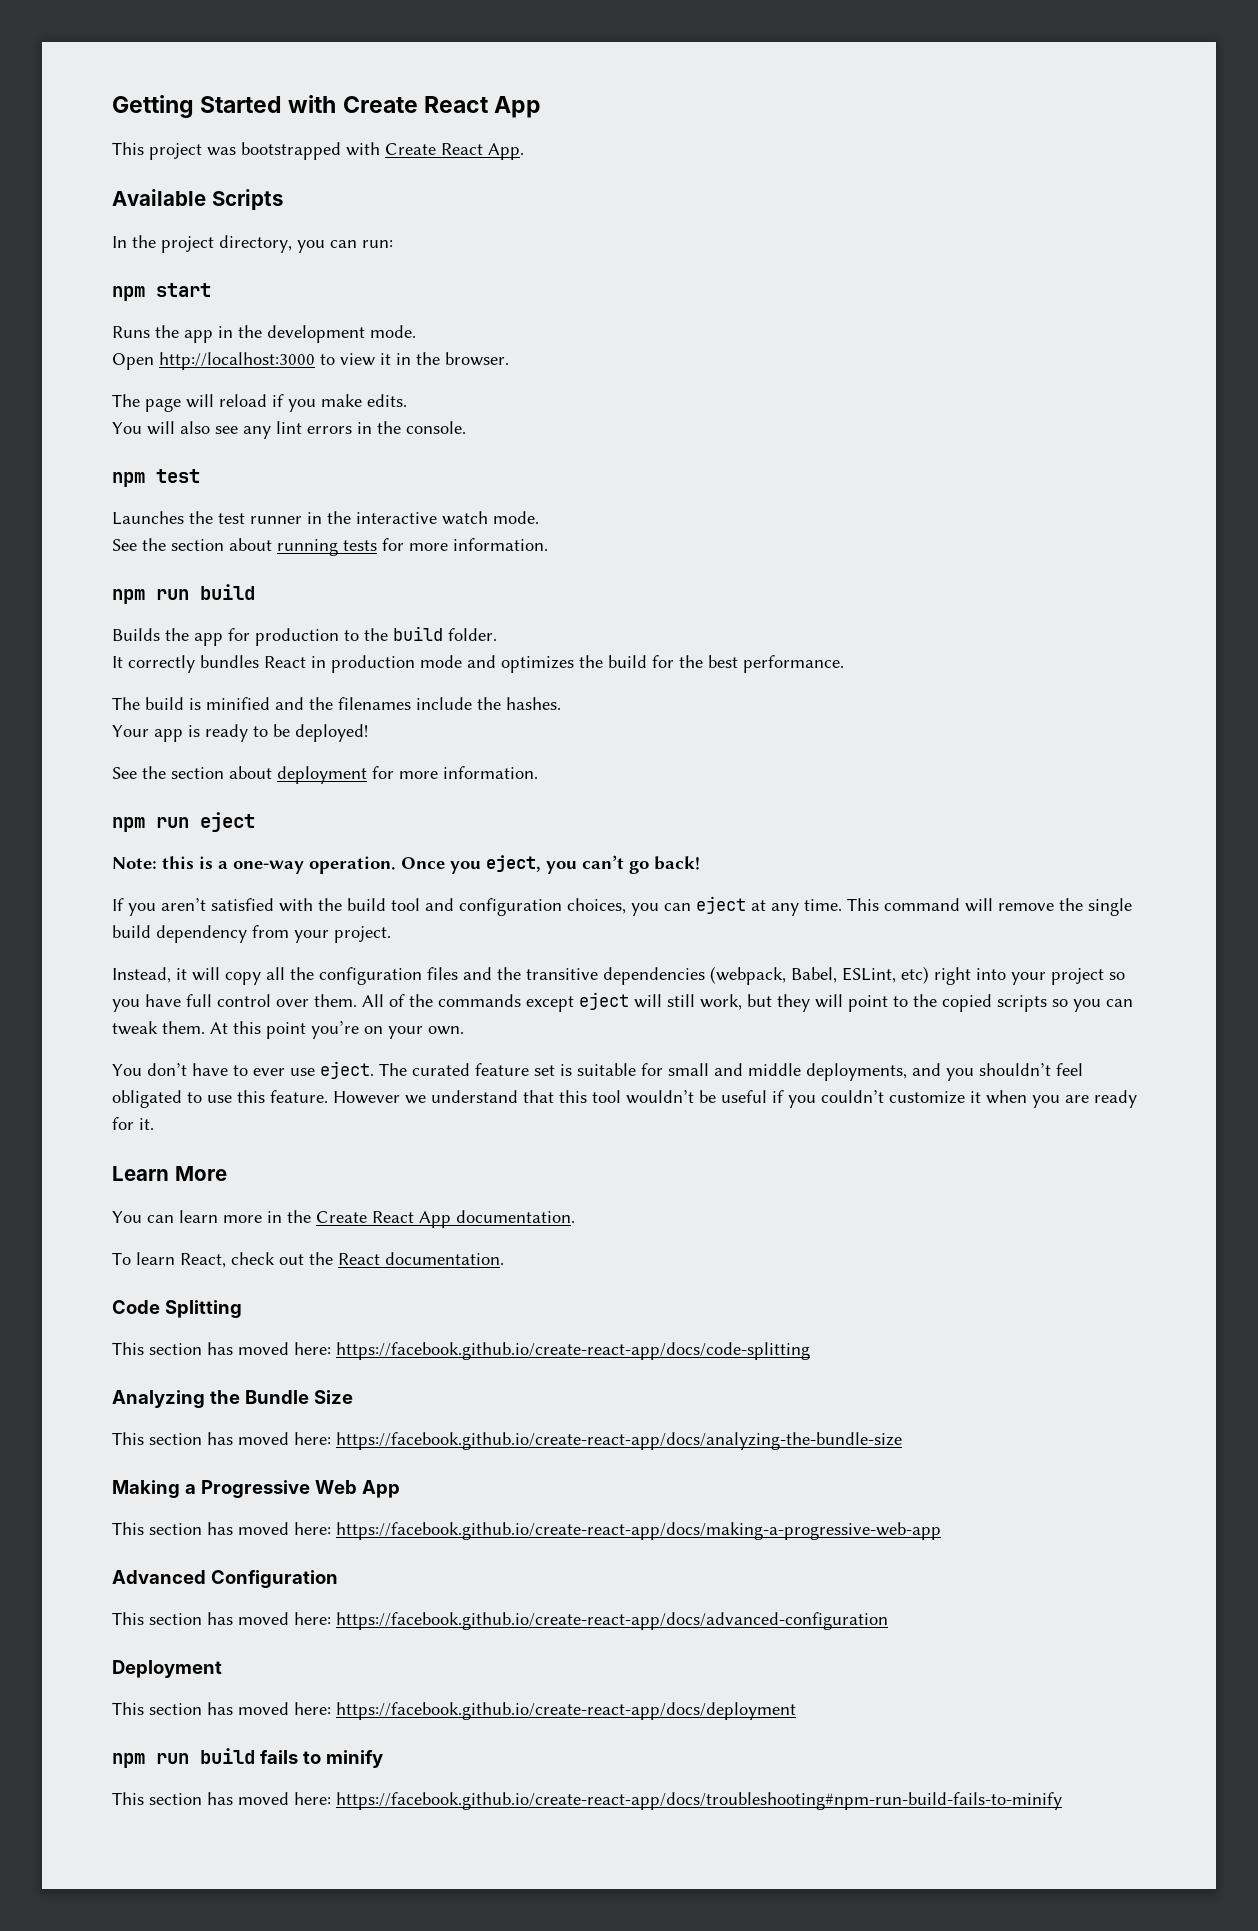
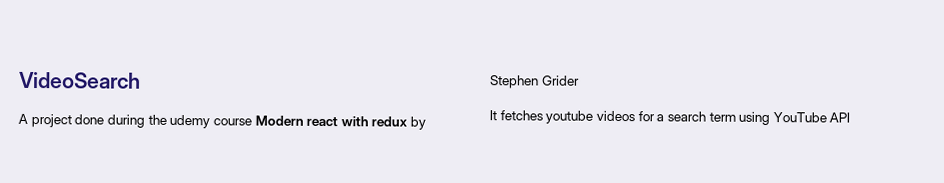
[112,95,542,118] [112,142,524,160] [112,189,283,210] [112,235,393,253] [112,283,211,301] [112,325,416,343] [112,352,509,370] [112,394,407,412] [112,421,466,439] [112,469,200,487] [112,511,539,525] [112,538,548,556] [112,584,255,604] [112,626,497,646] [112,655,844,673] [112,697,561,710] [112,724,368,742] [112,766,538,784] [112,812,255,832] [112,855,700,874] [112,896,1132,916] [112,925,391,943] [112,966,1125,985] [112,992,1133,1012] [112,1021,464,1039] [112,1061,1083,1081] [112,1090,1137,1108] [112,1117,154,1130] [112,1166,227,1181] [112,1210,575,1228] [112,1252,504,1268] [112,1300,242,1318] [112,1342,810,1360] [112,1390,353,1408] [112,1432,902,1450] [112,1480,400,1498] [112,1522,941,1540] [112,1570,338,1588] [112,1612,888,1630] [112,1660,222,1678] [112,1702,796,1720] [112,1748,383,1768] [112,1792,1062,1810] Getting Started with Create React App // This project was bootstrapped with Create React App. // Available Scripts // In the project directory, you can run: // npm start // Runs the app in the development mode. // Open http://localhost:3000 to view it in the browser. // The page will reload if you make edits. // You will also see any lint errors in the console. // npm test // Launches the test runner in the interactive watch mode. // See the section about running tests for more information. // npm run build // Builds the app for production to the build folder. // It correctly bundles React in production mode and optimizes the build for the best performance. // The build is minified and the filenames include the hashes. // Your app is ready to be deployed! // See the section about deployment for more information. // npm run eject // Note: this is a one-way operation. Once you eject, you can’t go back! // If you aren’t satisfied with the build tool and configuration choices, you can eject at any time. This command will remove the single build dependency from your project. // Instead, it will copy all the configuration files and the transitive dependencies (webpack, Babel, ESLint, etc) right into your project so you have full control over them. All of the commands except eject will still work, but they will point to the copied scripts so you can tweak them. At this point you’re on your own. // You don’t have to ever use eject. The curated feature set is suitable for small and middle deployments, and you shouldn’t feel obligated to use this feature. However we understand that this tool wouldn’t be useful if you couldn’t customize it when you are ready for it. // Learn More // You can learn more in the Create React App documentation. // To learn React, check out the React documentation. // Code Splitting // This section has moved here: https://facebook.github.io/create-react-app/docs/code-splitting // Analyzing the Bundle Size // This section has moved here: https://facebook.github.io/create-react-app/docs/analyzing-the-bundle-size // Making a Progressive Web App // This section has moved here: https://facebook.github.io/create-react-app/docs/making-a-progressive-web-app // Advanced Configuration // This section has moved here: https://facebook.github.io/create-react-app/docs/advanced-configuration // Deployment // This section has moved here: https://facebook.github.io/create-react-app/docs/deployment // npm run build fails to minify // This section has moved here: https://facebook.github.io/create-react-app/docs/troubleshooting#npm-run-build-fails-to-minify -> [19,71,141,89] [18,113,427,130] [490,75,580,89] [489,110,851,126] VideoSearch // A project done during the udemy course Modern react with redux by Stephen Grider // It fetches youtube videos for a search term using YouTube API

